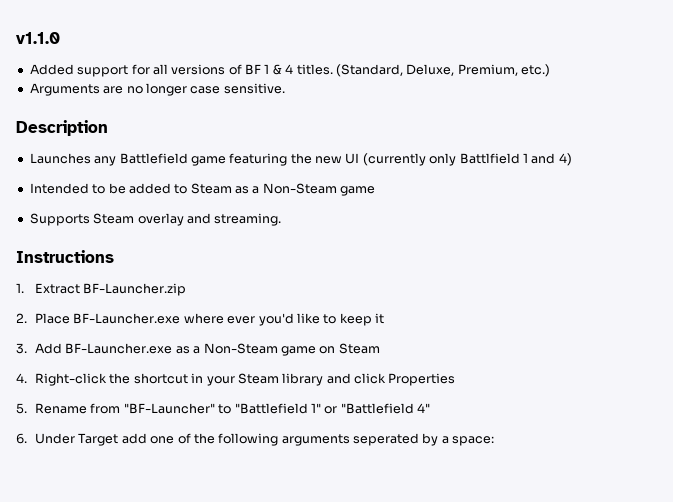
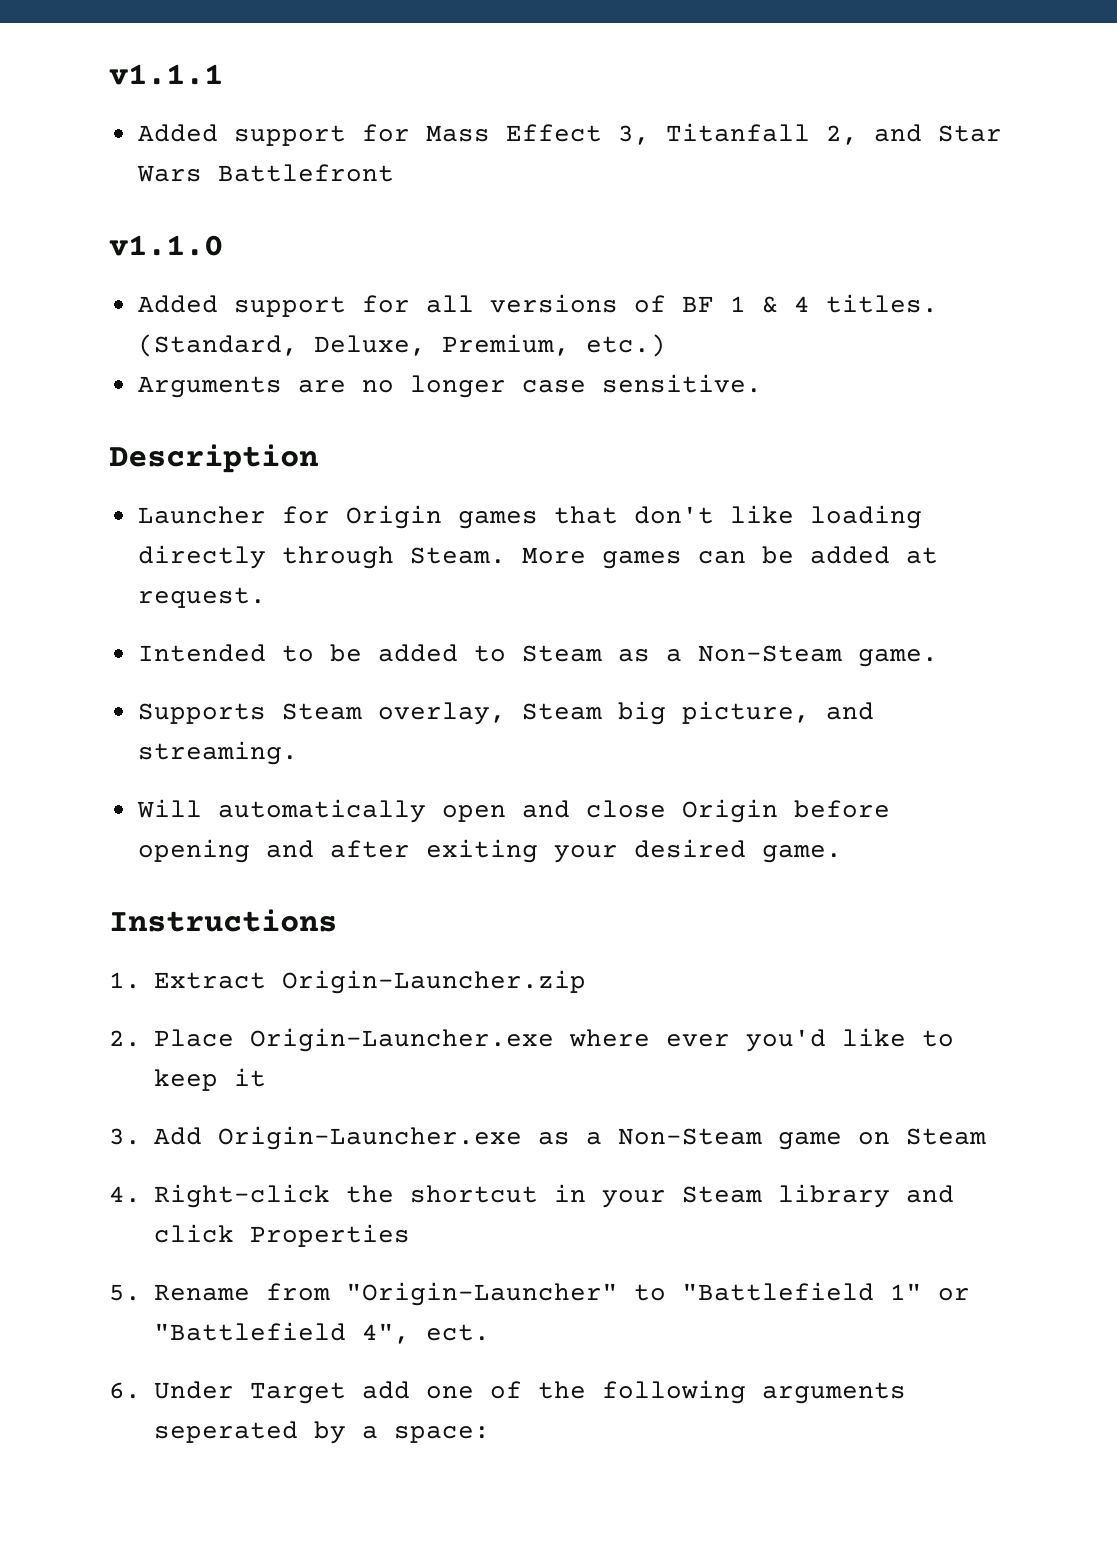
(16, 38) none -> [109,64,223,85] [137,123,1002,146] [136,164,394,182] v1.1.1 // Added support for Mass Effect 3, Titanfall 2, and Star Wars Battlefront //
[29,153,572,166] Launches any Battlefield game featuring the new UI (currently only Battlfield 1 and 4) -> [137,505,922,529] [137,545,938,569] [137,587,266,608] Launcher for Origin games that don't like loading directly through Steam. More games can be added at request.
[340,186,376,196] game -> [857,649,938,667] game.
[137,213,282,226] overlay and streaming. -> [377,701,874,725] [137,741,298,765] [136,799,890,823] [137,839,842,863] overlay, Steam big picture, and streaming. // Will automatically open and close Origin before opening and after exiting your desired game.
[83,283,187,296] BF-Launcher.zip -> [282,970,586,994] Origin-Launcher.zip
[73,313,181,324] BF-Launcher.exe -> [250,1028,554,1052] Origin-Launcher.exe
[65,343,173,354] BF-Launcher.exe -> [218,1126,522,1150] Origin-Launcher.exe
[123,403,215,414] "BF-Launcher" -> [346,1282,618,1306] "Origin-Launcher"
[417,403,431,413] 4" -> [362,1323,490,1344] 4", ect.

